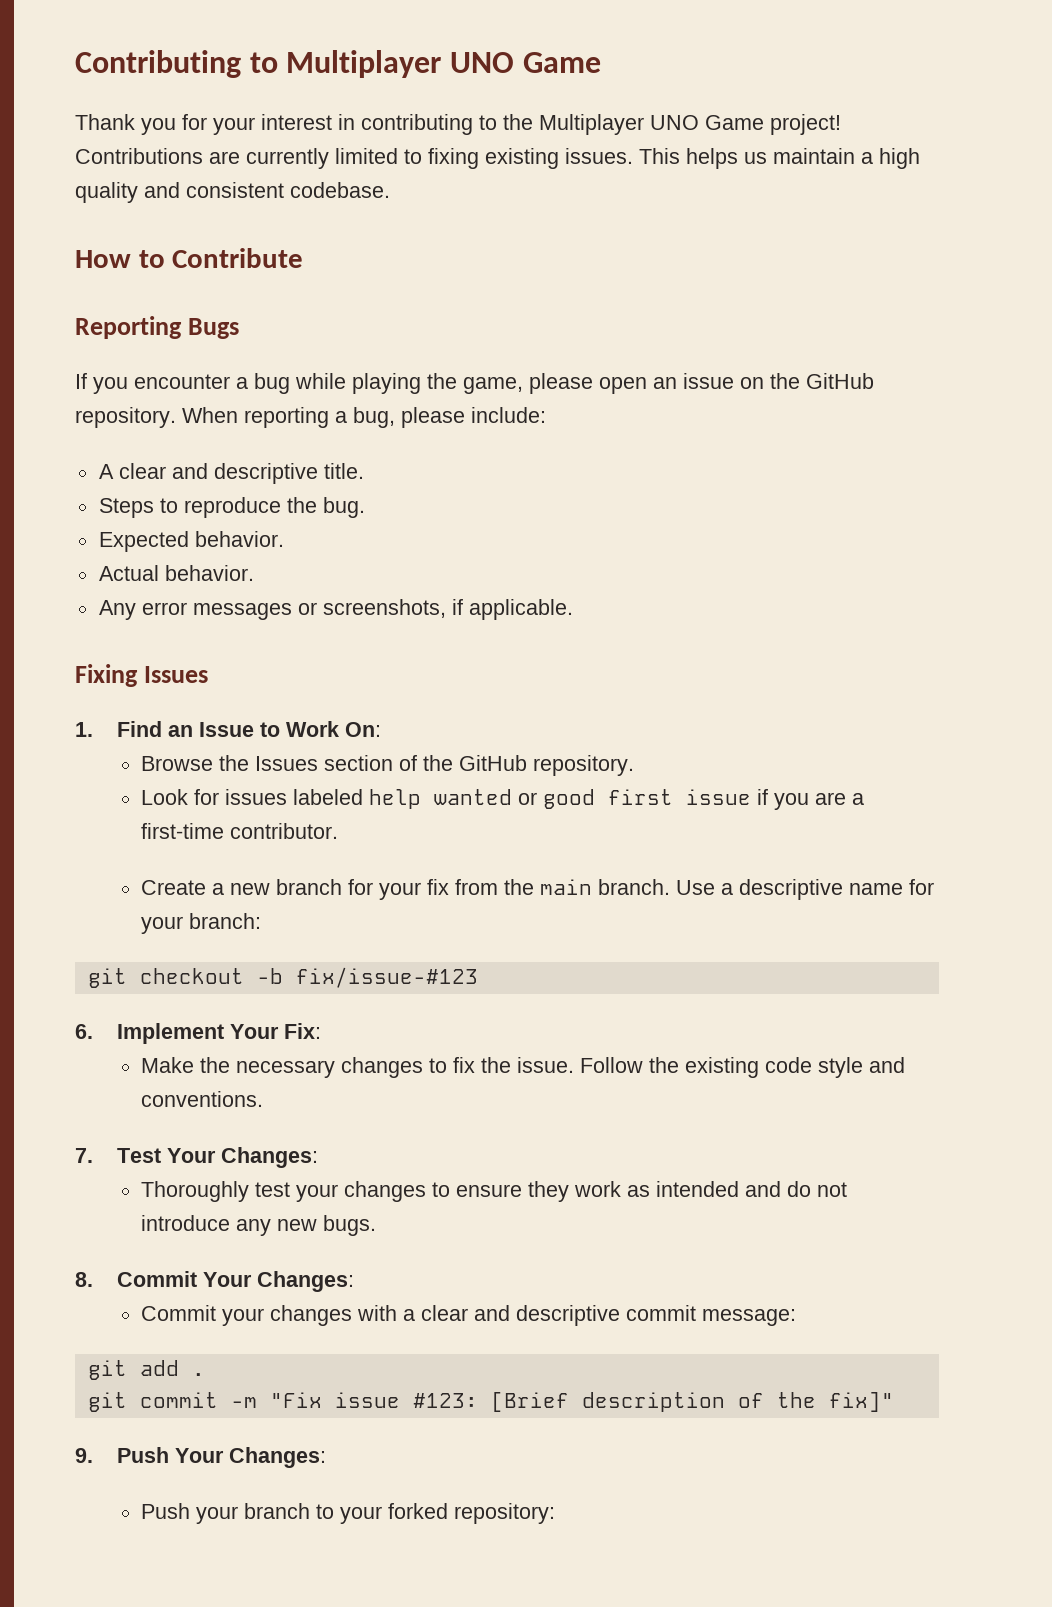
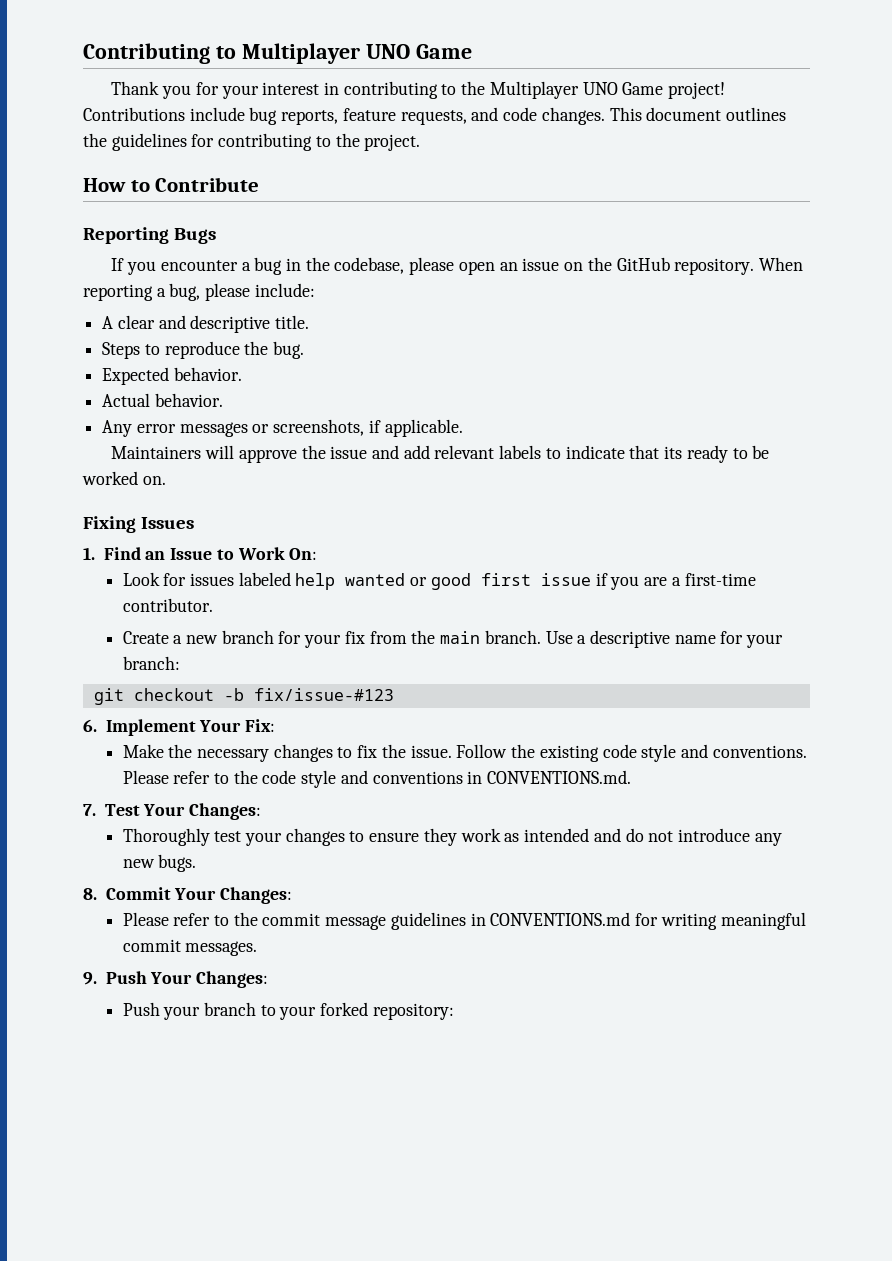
[209,148,920,169] [75,182,390,203] are currently limited to fixing existing issues. This helps us maintain a high quality and consistent codebase. -> [189,107,786,125] [83,133,421,151] include bug reports, feature requests, and code changes. This document outlines the guidelines for contributing to the project.
[295,373,523,394] while playing the game, -> [286,257,405,274] in the codebase,
(573, 609) none -> [111,445,770,463] [82,471,166,485] // Maintainers will approve the issue and add relevant labels to indicate that its ready to be worked on.
[141,755,635,776] // Browse the Issues section of the GitHub repository. -> (318, 554) none
(264, 1099) none -> [122,770,632,788] Please refer to the code style and conventions in CONVENTIONS.md.
[141,1305,797,1326] [87,1360,205,1380] [87,1392,894,1412] Commit your changes with a clear and descriptive commit message: // git add . // git commit -m "Fix issue #123: [Brief description of the fix]" -> [122,912,806,930] [122,939,258,956] Please refer to the commit message guidelines in CONVENTIONS.md for writing meaningful commit messages.

